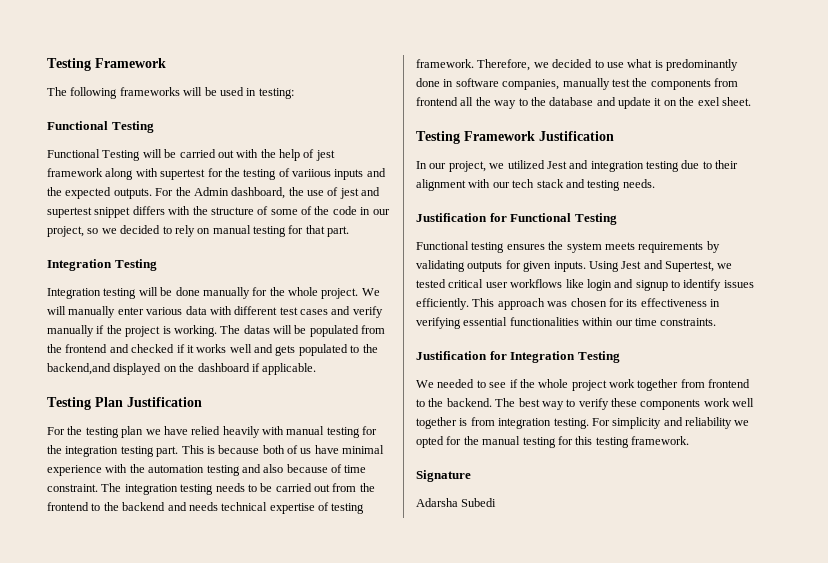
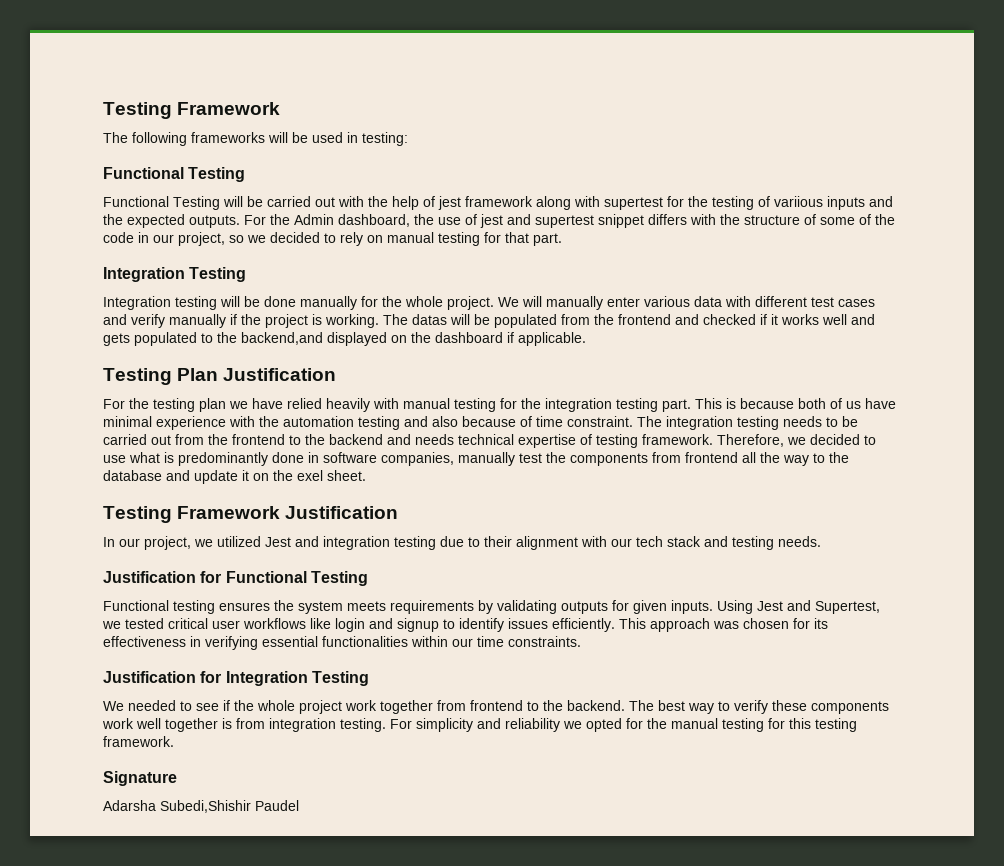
[461,498,497,507] Subedi -> [160,800,299,813] Subedi,Shishir Paudel

